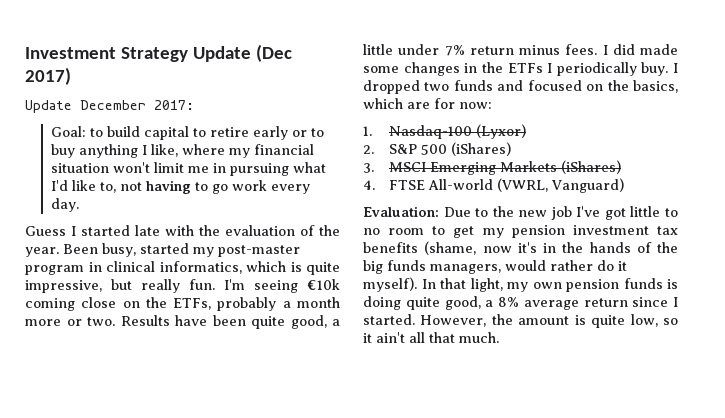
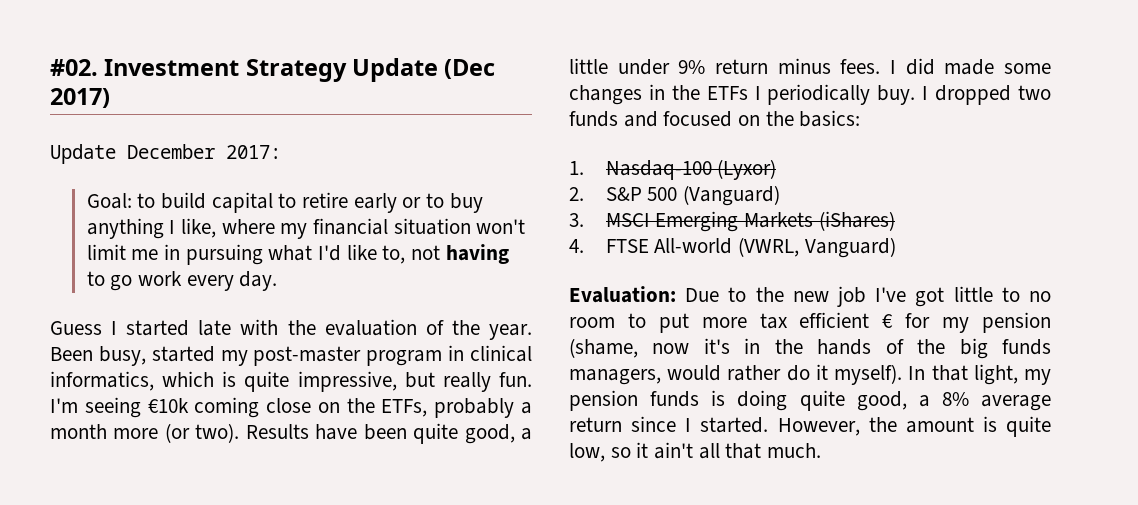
(25, 53) none -> [50,59,98,76] #02.
[66,317,115,326] or two. -> [164,423,240,443] (or two).
[444,45,465,56] 7% -> [678,60,706,74] 9%
[633,80,678,93] [363,98,492,109] basics, which are for now: -> [799,110,861,127] basics:
[451,142,512,156] (iShares) -> [682,185,780,206] (Vanguard)
[453,225,678,238] [363,242,418,253] get my pension investment tax benefits -> [658,312,1051,333] put more tax efficient € for my pension
[532,282,562,289] own -> (1051, 377) none

